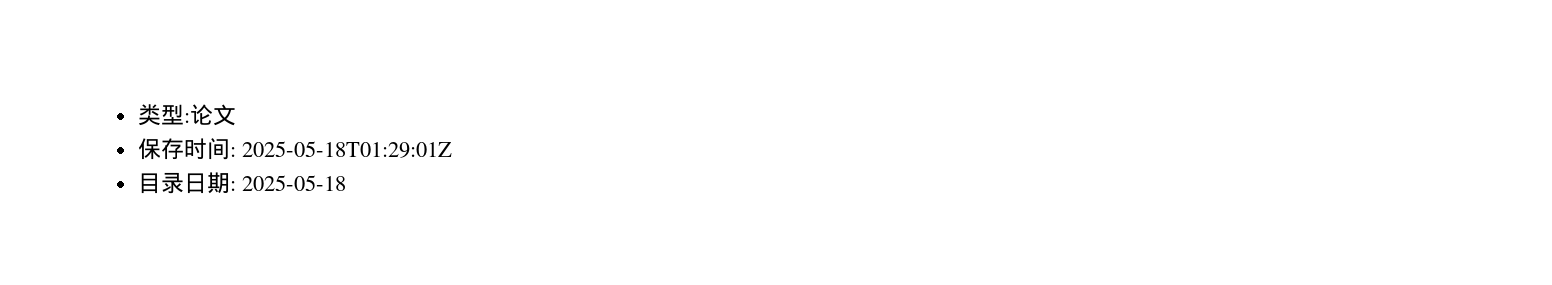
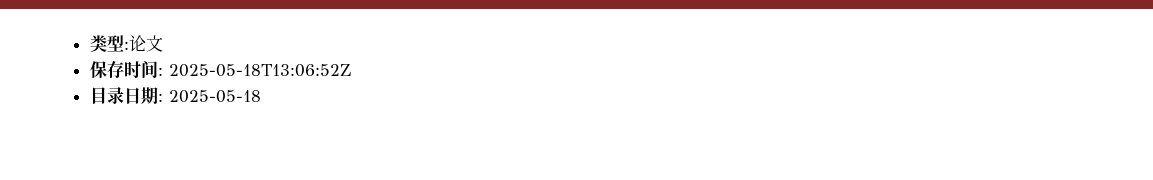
[241,141,452,158] 2025-05-18T01:29:01Z -> [168,64,351,77] 2025-05-18T13:06:52Z

